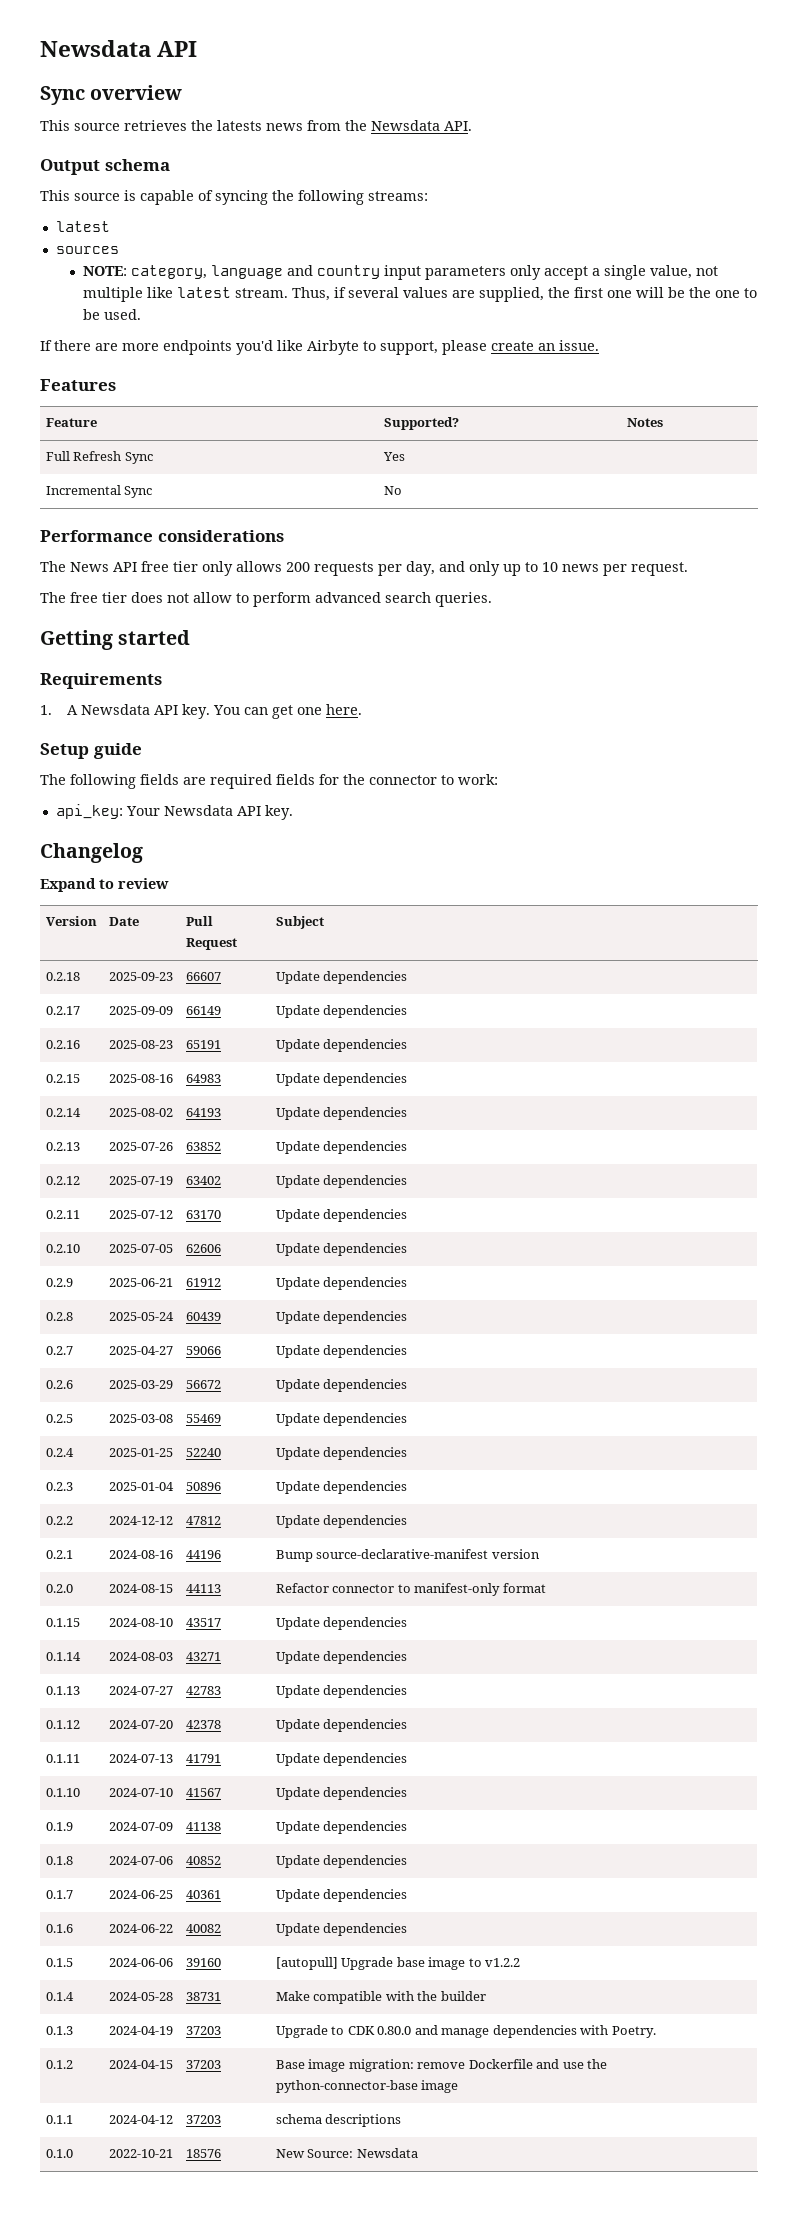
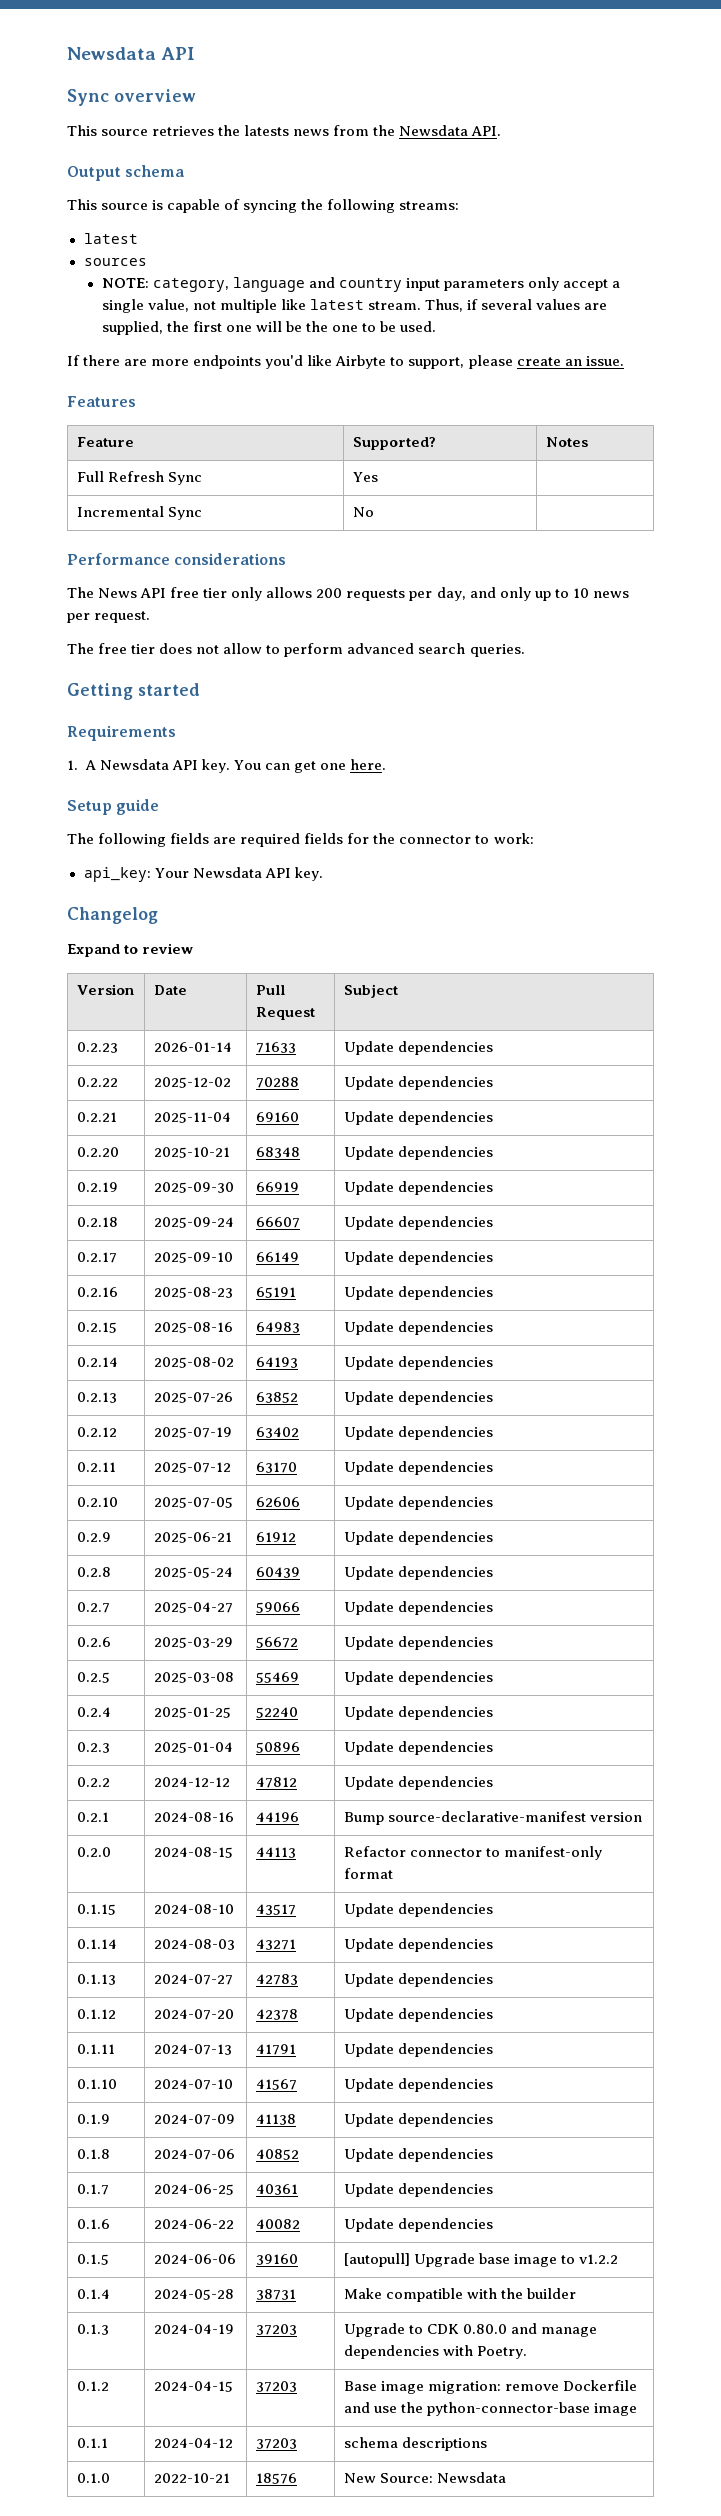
(324, 922) none -> [76,1042,118,1053] [153,1042,232,1052] [255,1042,296,1053] [343,1041,493,1055] [76,1077,118,1087] [153,1077,231,1088] [255,1077,299,1088] [343,1076,493,1090] [76,1112,117,1122] [153,1112,231,1123] [255,1112,299,1122] [343,1111,493,1125] [76,1147,119,1157] [153,1147,230,1158] [255,1147,300,1158] [343,1146,493,1160] [76,1182,118,1192] [153,1182,234,1193] [255,1182,299,1192] [343,1181,493,1195] // 0.2.23 | 2026-01-14 | 71633 | Update dependencies // 0.2.22 | 2025-12-02 | 70288 | Update dependencies // 0.2.21 | 2025-11-04 | 69160 | Update dependencies // 0.2.20 | 2025-10-21 | 68348 | Update dependencies // 0.2.19 | 2025-09-30 | 66919 | Update dependencies
[108,972,173,981] 2025-09-23 -> [153,1217,234,1228] 2025-09-24
[108,1006,173,1015] 2025-09-09 -> [153,1252,233,1263] 2025-09-10

